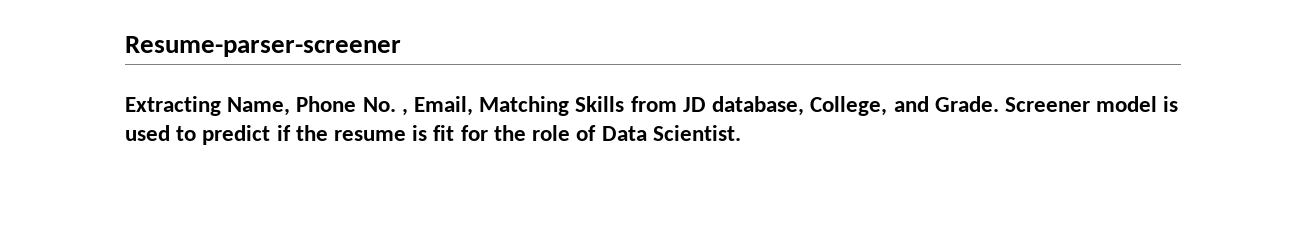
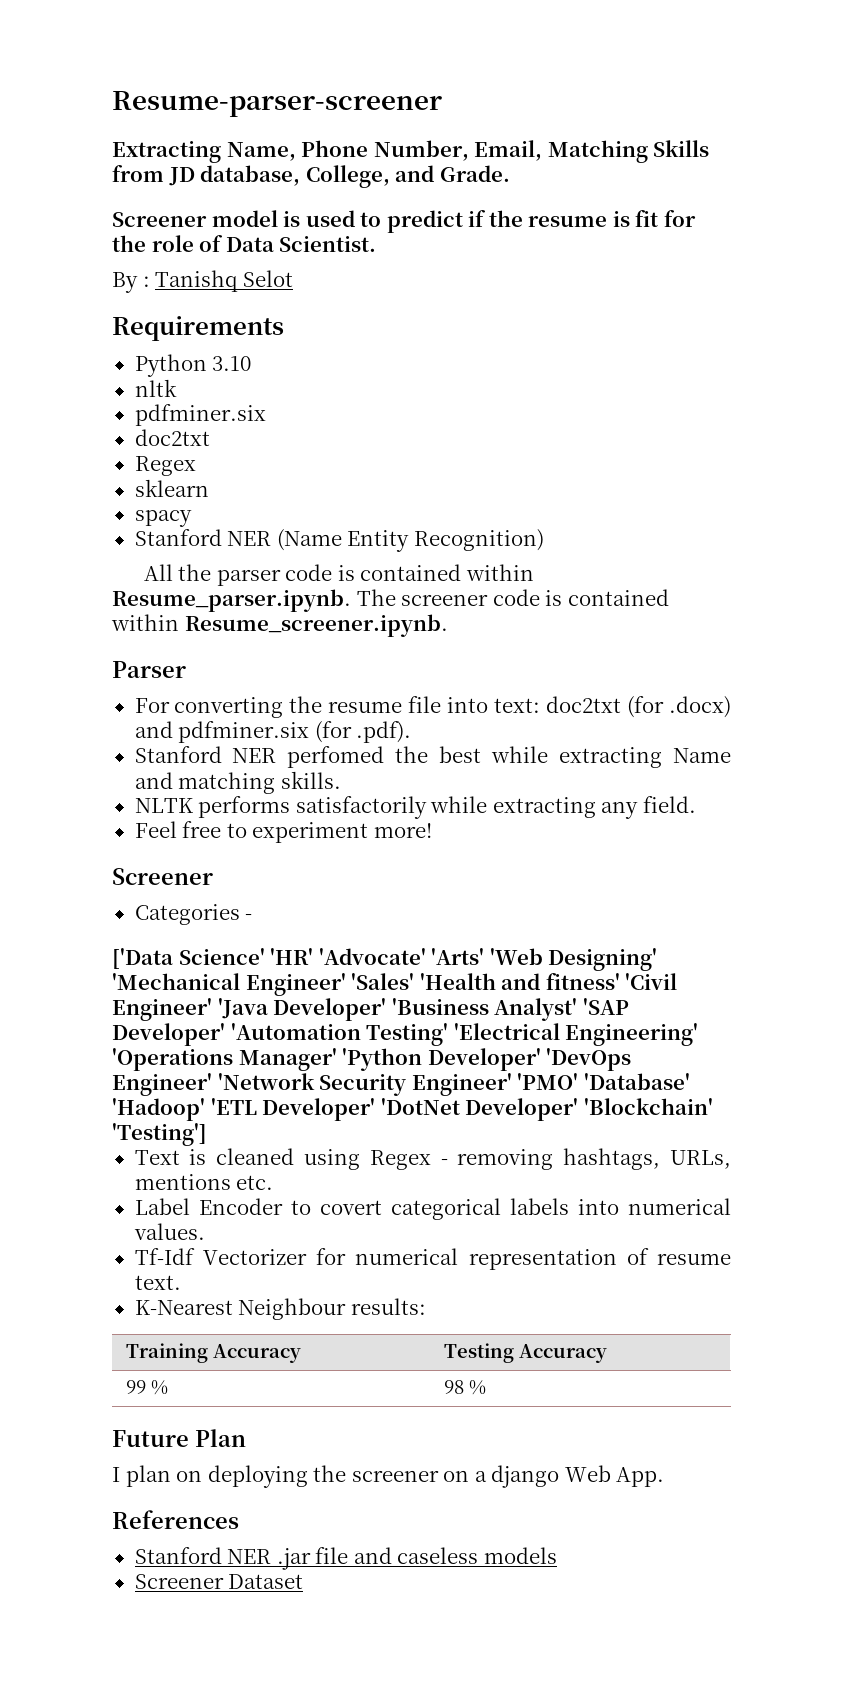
[362,97,408,116] No. , -> [373,140,469,161] Number,
(999, 104) none -> (510, 173) //
(741, 133) none -> [112,270,293,293] [112,316,284,341] [134,354,252,377] [134,379,177,397] [134,404,266,426] [134,429,210,446] [134,456,196,476] [134,479,209,497] [134,510,192,527] [134,529,544,552] [143,564,534,586] [112,589,669,612] [111,614,448,637] [112,661,186,678] [134,696,732,718] [134,721,412,743] [134,746,731,768] [134,771,341,794] [134,796,696,819] [134,821,432,843] [112,868,213,885] [134,904,253,925] [112,948,658,971] [112,973,678,996] [112,998,629,1021] [112,1023,699,1046] [112,1048,632,1071] [112,1073,690,1096] [112,1098,713,1121] [112,1123,207,1146] [134,1148,732,1170] [134,1174,274,1190] [134,1198,732,1220] [133,1223,205,1240] [134,1248,731,1270] [134,1275,181,1290] [134,1298,426,1320] [125,1343,301,1363] [443,1343,607,1363] [125,1380,168,1395] [443,1380,486,1395] [112,1429,246,1447] [112,1465,665,1488] [112,1510,239,1529] [134,1547,557,1570] [134,1574,304,1589] // By : Tanishq Selot // Requirements // Python 3.10 // nltk // pdfminer.six // doc2txt // Regex // sklearn // spacy // Stanford NER (Name Entity Recognition) // All the parser code is contained within Resume_parser.ipynb. The screener code is contained within Resume_screener.ipynb. // Parser // For converting the resume file into text: doc2txt (for .docx) and pdfminer.six (for .pdf). // Stanford NER perfomed the best while extracting Name and matching skills. // NLTK performs satisfactorily while extracting any field. // Feel free to experiment more! // Screener // Categories - // ['Data Science' 'HR' 'Advocate' 'Arts' 'Web Designing' 'Mechanical Engineer' 'Sales' 'Health and fitness' 'Civil Engineer' 'Java Developer' 'Business Analyst' 'SAP Developer' 'Automation Testing' 'Electrical Engineering' 'Operations Manager' 'Python Developer' 'DevOps Engineer' 'Network Security Engineer' 'PMO' 'Database' 'Hadoop' 'ETL Developer' 'DotNet Developer' 'Blockchain' 'Testing'] // Text is cleaned using Regex - removing hashtags, URLs, mentions etc. // Label Encoder to covert categorical labels into numerical values. // Tf-Idf Vectorizer for numerical representation of resume text. // K-Nearest Neighbour results: // Training Accuracy | Testing Accuracy // 99 % | 98 % // Future Plan // I plan on deploying the screener on a django Web App. // References // Stanford NER .jar file and caseless models // Screener Dataset

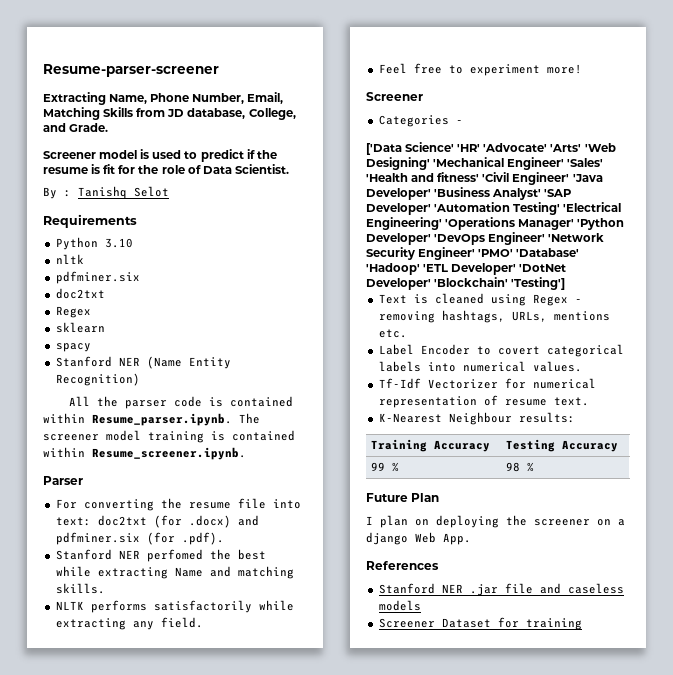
[492,589,540,606] code -> [106,430,204,443] model training
(304, 1581) none -> [497,617,582,630] for training

